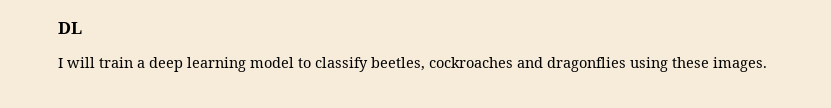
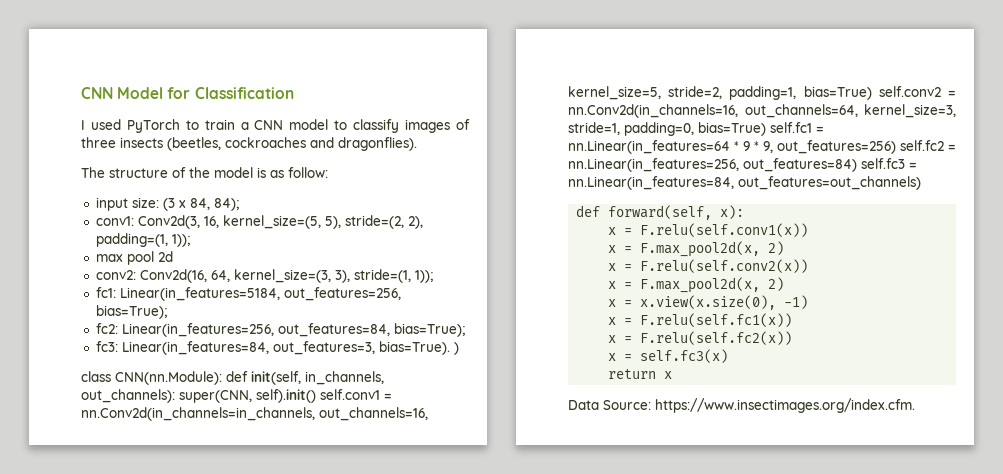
[58,22,82,34] [58,57,767,72] DL // I will train a deep learning model to classify beetles, cockroaches and dragonflies using these images. -> [81,87,294,99] [81,119,471,133] [81,137,417,151] [81,167,328,178] [95,197,239,211] [95,215,423,229] [95,233,190,247] [95,251,173,265] [95,269,433,283] [95,287,401,301] [95,305,167,319] [95,323,465,337] [95,341,459,355] [81,371,384,385] [81,389,392,403] [81,407,428,421] [568,86,956,100] [568,104,956,118] [568,122,824,136] [568,140,956,154] [568,158,917,172] [568,176,921,190] [576,205,745,220] [608,223,809,237] [608,241,785,257] [608,259,809,273] [608,277,785,293] [608,295,809,310] [608,313,793,327] [608,331,793,345] [608,349,729,363] [608,369,673,379] [568,398,915,413] CNN Model for Classification // I used PyTorch to train a CNN model to classify images of three insects (beetles, cockroaches and dragonflies). // The structure of the model is as follow: // input size: (3 x 84, 84); // conv1: Conv2d(3, 16, kernel_size=(5, 5), stride=(2, 2), padding=(1, 1)); // max pool 2d // conv2: Conv2d(16, 64, kernel_size=(3, 3), stride=(1, 1)); // fc1: Linear(in_features=5184, out_features=256, bias=True); // fc2: Linear(in_features=256, out_features=84, bias=True); // fc3: Linear(in_features=84, out_features=3, bias=True). ) // class CNN(nn.Module): def init(self, in_channels, out_channels): super(CNN, self).init() self.conv1 = nn.Conv2d(in_channels=in_channels, out_channels=16, kernel_size=5, stride=2, padding=1, bias=True) self.conv2 = nn.Conv2d(in_channels=16, out_channels=64, kernel_size=3, stride=1, padding=0, bias=True) self.fc1 = nn.Linear(in_features=64 * 9 * 9, out_features=256) self.fc2 = nn.Linear(in_features=256, out_features=84) self.fc3 = nn.Linear(in_features=84, out_features=out_channels) // def forward(self, x): // x = F.relu(self.conv1(x)) // x = F.max_pool2d(x, 2) // x = F.relu(self.conv2(x)) // x = F.max_pool2d(x, 2) // x = x.view(x.size(0), -1) // x = F.relu(self.fc1(x)) // x = F.relu(self.fc2(x)) // x = self.fc3(x) // return x // Data Source: https://www.insectimages.org/index.cfm.

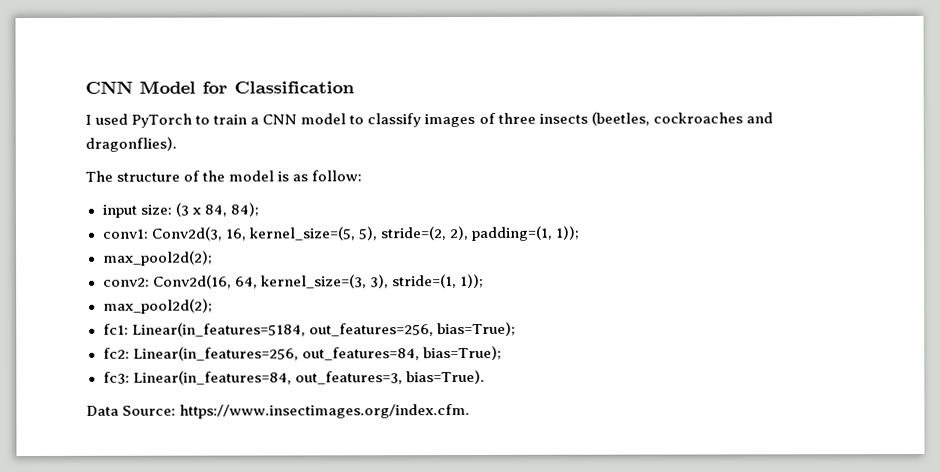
[95,251,173,265] max pool 2d -> [102,250,213,266] max_pool2d(2);
(433, 276) none -> [102,298,213,314] // max_pool2d(2);
[453,342,459,355] [81,371,384,385] [81,389,392,403] [81,407,428,421] [568,86,956,100] [568,104,956,118] [568,122,824,136] [568,140,956,154] [568,158,917,172] [568,176,921,190] [576,205,745,220] [608,223,809,237] [608,241,785,257] [608,259,809,273] [608,277,785,293] [608,295,809,310] [608,313,793,327] [608,331,793,345] [608,349,729,363] [608,369,673,379] ) // class CNN(nn.Module): def init(self, in_channels, out_channels): super(CNN, self).init() self.conv1 = nn.Conv2d(in_channels=in_channels, out_channels=16, kernel_size=5, stride=2, padding=1, bias=True) self.conv2 = nn.Conv2d(in_channels=16, out_channels=64, kernel_size=3, stride=1, padding=0, bias=True) self.fc1 = nn.Linear(in_features=64 * 9 * 9, out_features=256) self.fc2 = nn.Linear(in_features=256, out_features=84) self.fc3 = nn.Linear(in_features=84, out_features=out_channels) // def forward(self, x): // x = F.relu(self.conv1(x)) // x = F.max_pool2d(x, 2) // x = F.relu(self.conv2(x)) // x = F.max_pool2d(x, 2) // x = x.view(x.size(0), -1) // x = F.relu(self.fc1(x)) // x = F.relu(self.fc2(x)) // x = self.fc3(x) // return x -> (485, 377) none

